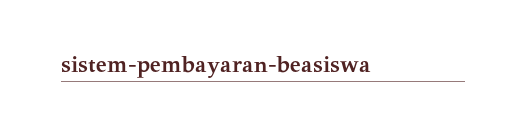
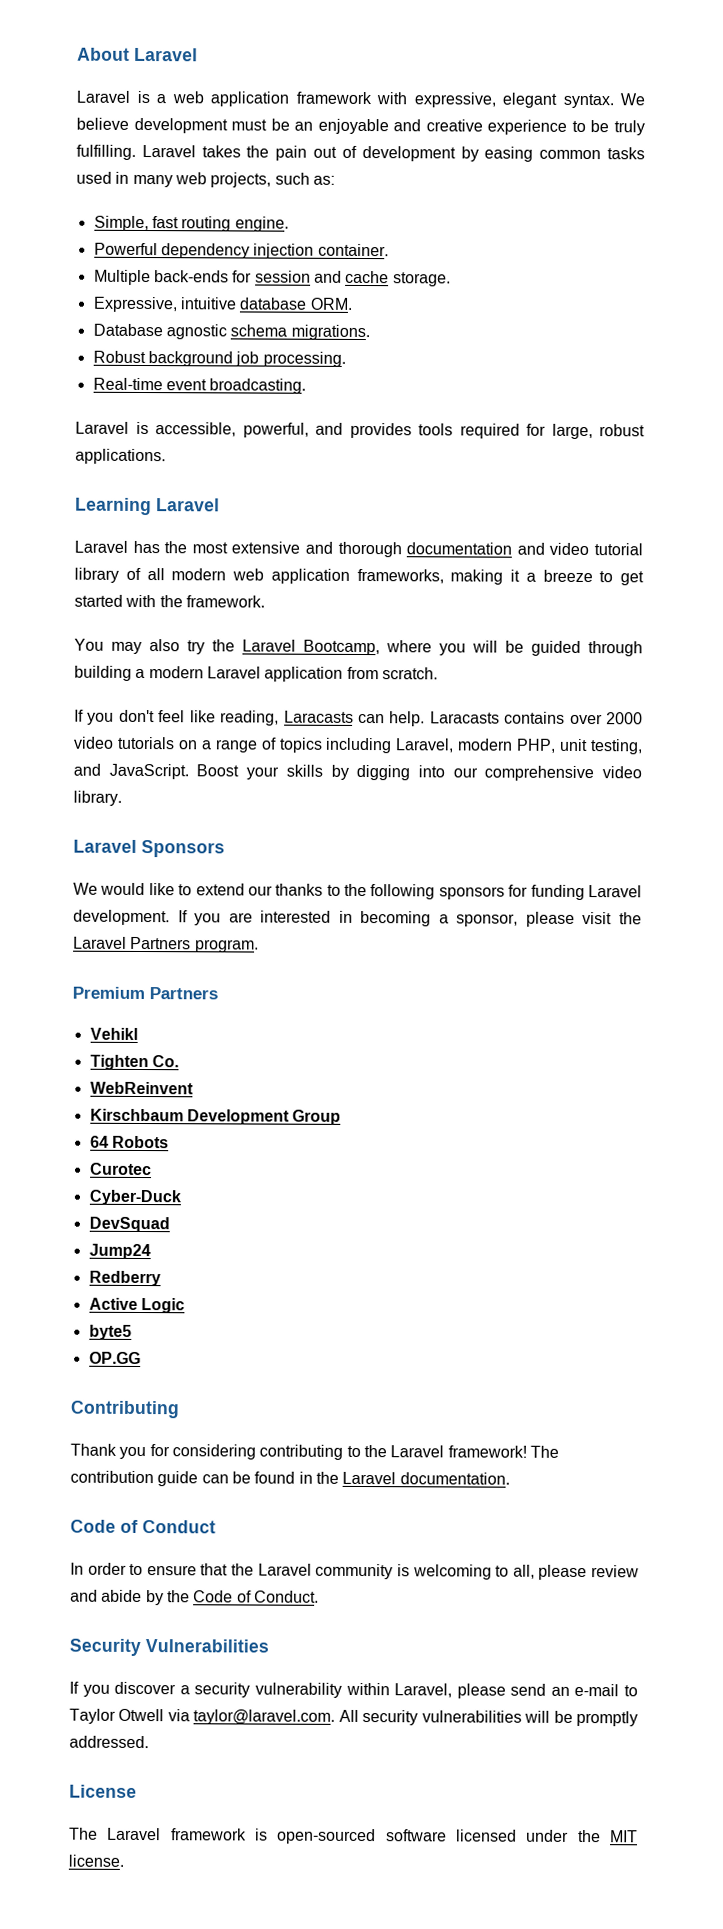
[61,56,371,78] sistem-pembayaran-beasiswa -> [77,47,198,62] [76,90,645,109] [76,117,646,136] [76,144,645,162] [76,171,335,188] [93,215,289,232] [93,242,389,259] [93,269,451,287] [92,296,353,313] [92,323,370,341] [92,350,346,367] [92,377,307,394] [75,421,645,440] [75,448,166,465] [75,497,220,516] [74,540,644,558] [74,567,644,586] [74,594,265,608] [74,638,643,657] [74,665,438,682] [74,709,644,727] [73,736,643,755] [73,763,642,782] [73,790,122,806] [73,839,225,858] [73,882,643,901] [73,909,642,927] [73,936,259,953] [72,986,218,1000] [89,1027,138,1040] [89,1054,179,1071] [89,1081,194,1095] [89,1108,342,1125] [89,1135,169,1149] [89,1162,152,1176] [88,1189,181,1206] [88,1216,170,1233] [88,1243,151,1260] [88,1270,161,1287] [88,1297,185,1314] [88,1324,132,1340] [88,1351,141,1364] [70,1400,180,1419] [70,1443,559,1460] [70,1470,510,1487] [70,1519,216,1534] [70,1562,640,1581] [70,1589,319,1606] [69,1638,269,1657] [69,1681,638,1699] [69,1708,638,1727] [69,1735,149,1749] [69,1784,137,1798] [69,1827,638,1845] [68,1854,124,1867] About Laravel // Laravel is a web application framework with expressive, elegant syntax. We believe development must be an enjoyable and creative experience to be truly fulfilling. Laravel takes the pain out of development by easing common tasks used in many web projects, such as: // Simple, fast routing engine. // Powerful dependency injection container. // Multiple back-ends for session and cache storage. // Expressive, intuitive database ORM. // Database agnostic schema migrations. // Robust background job processing. // Real-time event broadcasting. // Laravel is accessible, powerful, and provides tools required for large, robust applications. // Learning Laravel // Laravel has the most extensive and thorough documentation and video tutorial library of all modern web application frameworks, making it a breeze to get started with the framework. // You may also try the Laravel Bootcamp, where you will be guided through building a modern Laravel application from scratch. // If you don't feel like reading, Laracasts can help. Laracasts contains over 2000 video tutorials on a range of topics including Laravel, modern PHP, unit testing, and JavaScript. Boost your skills by digging into our comprehensive video library. // Laravel Sponsors // We would like to extend our thanks to the following sponsors for funding Laravel development. If you are interested in becoming a sponsor, please visit the Laravel Partners program. // Premium Partners // Vehikl // Tighten Co. // WebReinvent // Kirschbaum Development Group // 64 Robots // Curotec // Cyber-Duck // DevSquad // Jump24 // Redberry // Active Logic // byte5 // OP.GG // Contributing // Thank you for considering contributing to the Laravel framework! The contribution guide can be found in the Laravel documentation. // Code of Conduct // In order to ensure that the Laravel community is welcoming to all, please review and abide by the Code of Conduct. // Security Vulnerabilities // If you discover a security vulnerability within Laravel, please send an e-mail to Taylor Otwell via taylor@laravel.com. All security vulnerabilities will be promptly addressed. // License // The Laravel framework is open-sourced software licensed under the MIT license.

